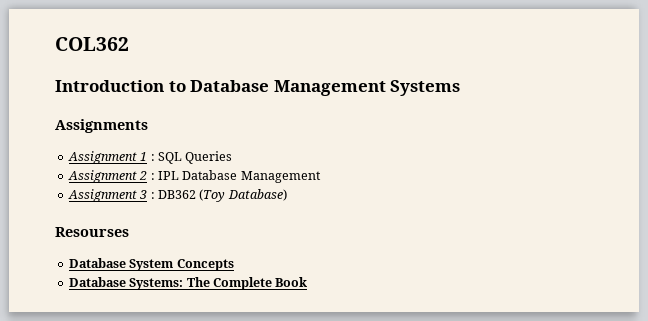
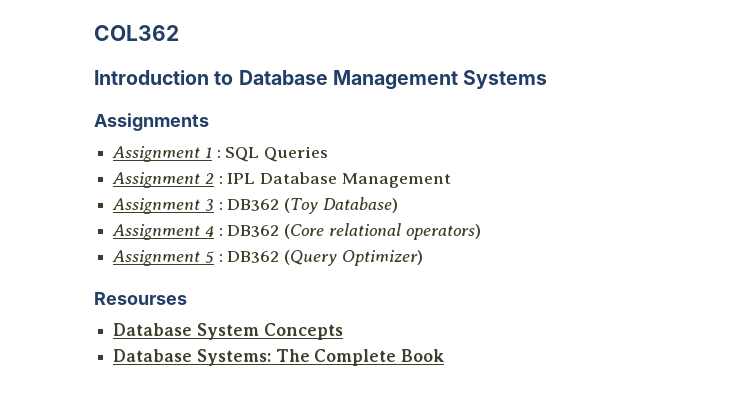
(287, 195) none -> [112,223,481,240] [112,250,423,266] // Assignment 4 : DB362 (Core relational operators) // Assignment 5 : DB362 (Query Optimizer)

